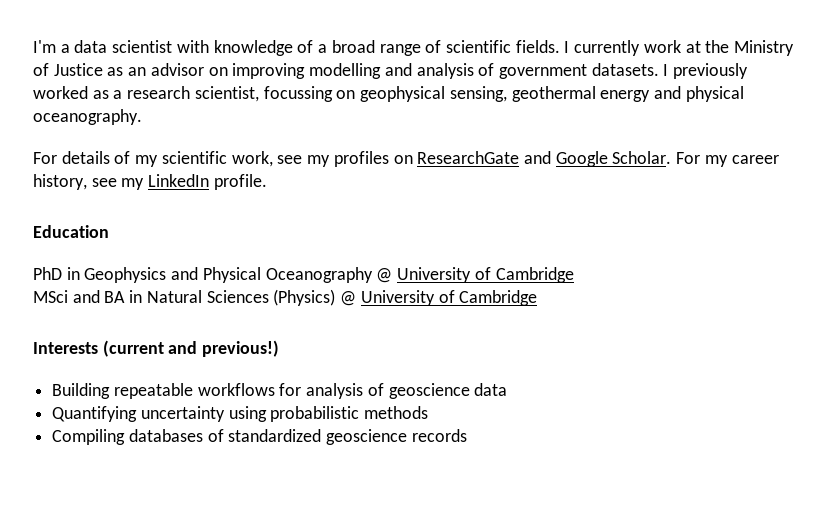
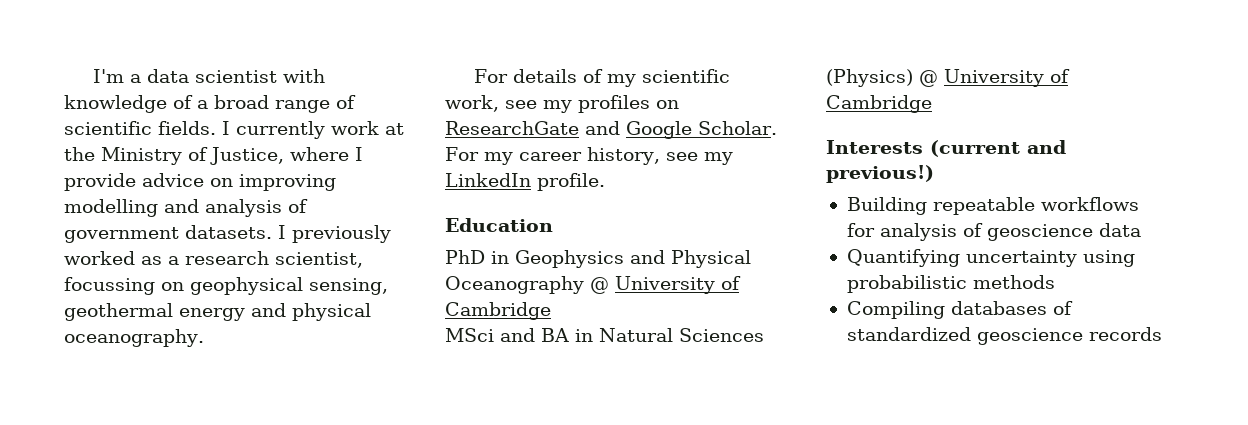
[53,63,204,76] Justice as an advisor -> [210,147,363,165] [64,173,204,191] Justice, where I provide advice

